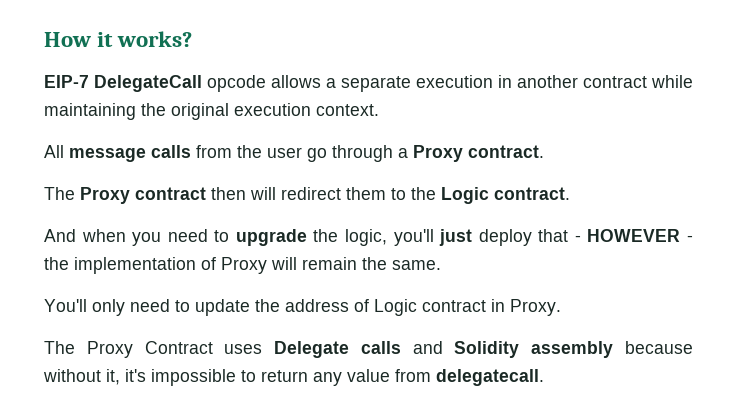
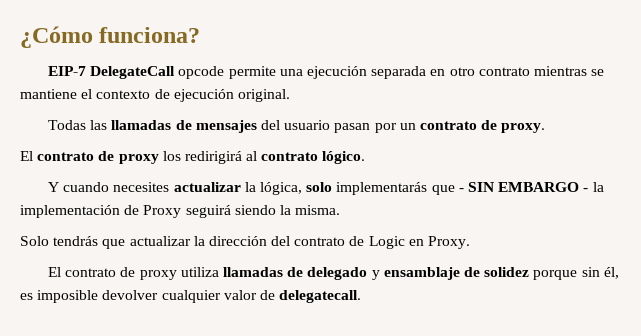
[44,31,193,47] How it works? -> [20,26,201,48] ¿Cómo funciona?
[271,75,693,92] [44,103,379,120] [44,145,544,162] [44,187,570,204] [44,229,693,246] [44,257,441,274] [44,299,561,316] [44,341,693,358] [43,369,431,386] allows a separate execution in another contract while maintaining the original execution context. // All message calls from the user go through a Proxy contract. // The Proxy contract then will redirect them to the Logic contract. // And when you need to upgrade the logic, you'll just deploy that - HOWEVER - the implementation of Proxy will remain the same. // You'll only need to update the address of Logic contract in Proxy. // The Proxy Contract uses Delegate calls and Solidity assembly because without it, it's impossible to return any value from -> [228,66,605,79] [20,89,290,102] [48,120,546,133] [20,151,366,164] [48,182,604,195] [20,205,341,218] [20,236,471,249] [48,267,619,280] [20,290,275,303] permite una ejecución separada en otro contrato mientras se mantiene el contexto de ejecución original. // Todas las llamadas de mensajes del usuario pasan por un contrato de proxy. // El contrato de proxy los redirigirá al contrato lógico. // Y cuando necesites actualizar la lógica, solo implementarás que - SIN EMBARGO - la implementación de Proxy seguirá siendo la misma. // Solo tendrás que actualizar la dirección del contrato de Logic en Proxy. // El contrato de proxy utiliza llamadas de delegado y ensamblaje de solidez porque sin él, es imposible devolver cualquier valor de

